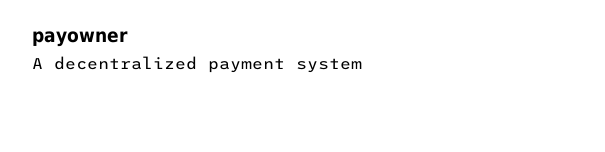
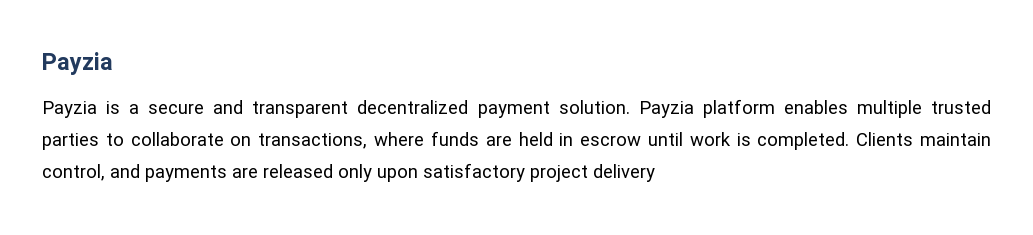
[32,31,128,47] [32,56,362,73] payowner // A decentralized payment system -> [42,52,113,75] [42,99,992,118] [42,131,991,150] [42,163,655,182] Payzia // Payzia is a secure and transparent decentralized payment solution. Payzia platform enables multiple trusted parties to collaborate on transactions, where funds are held in escrow until work is completed. Clients maintain control, and payments are released only upon satisfactory project delivery

